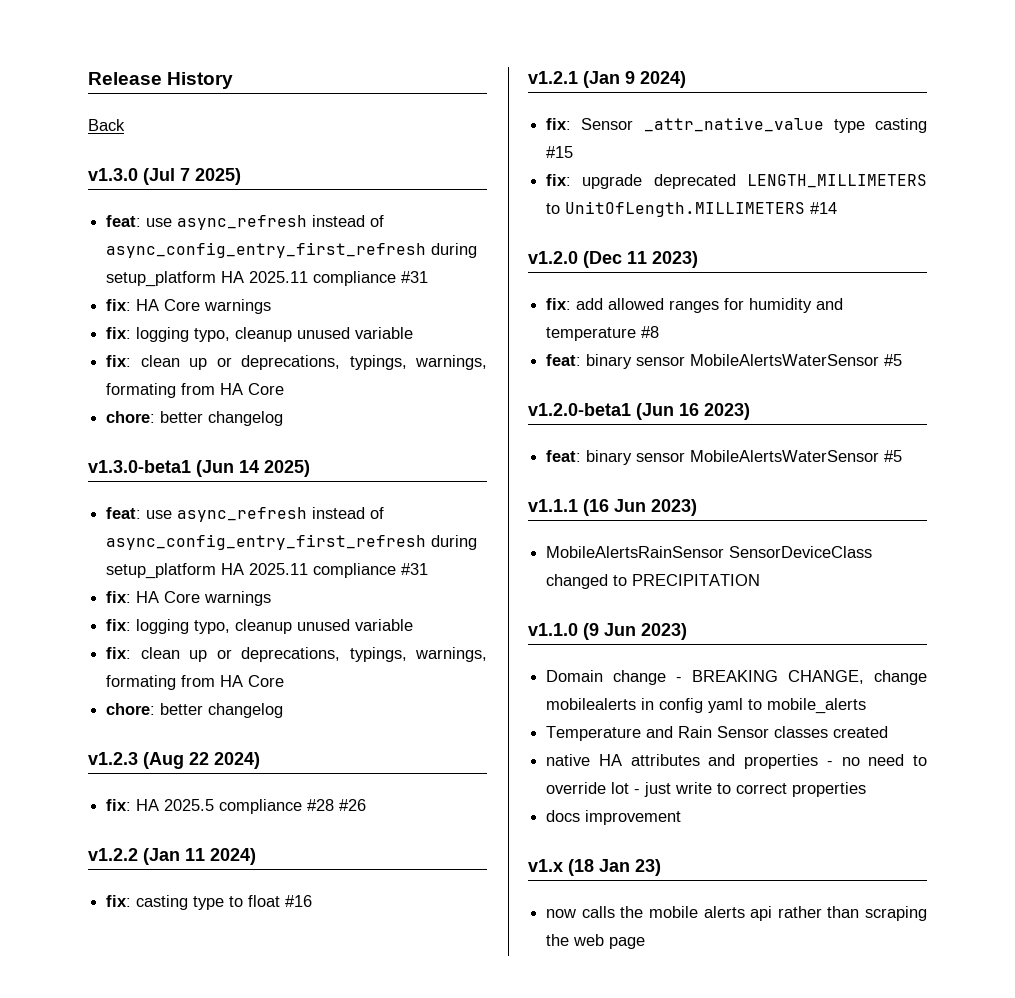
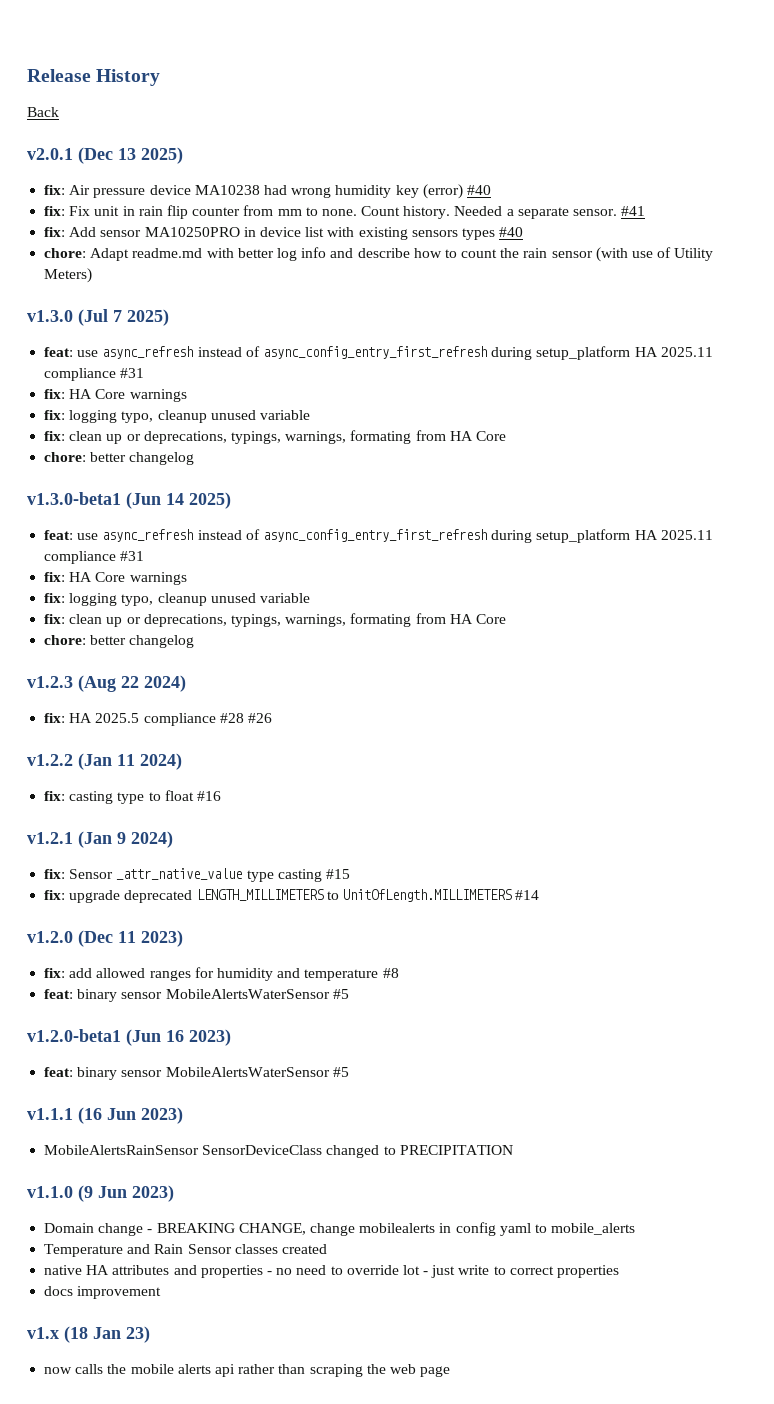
(125, 125) none -> [27,147,183,164] [44,184,491,199] [44,205,646,219] [44,227,524,240] [44,247,714,262] [44,268,93,283] // v2.0.1 (Dec 13 2025) // fix: Air pressure device MA10238 had wrong humidity key (error) #40 // fix: Fix unit in rain flip counter from mm to none. Count history. Needed a separate sensor. #41 // fix: Add sensor MA10250PRO in device list with existing sensors types #40 // chore: Adapt readme.md with better log info and describe how to count the rain sensor (with use of Utility Meters)

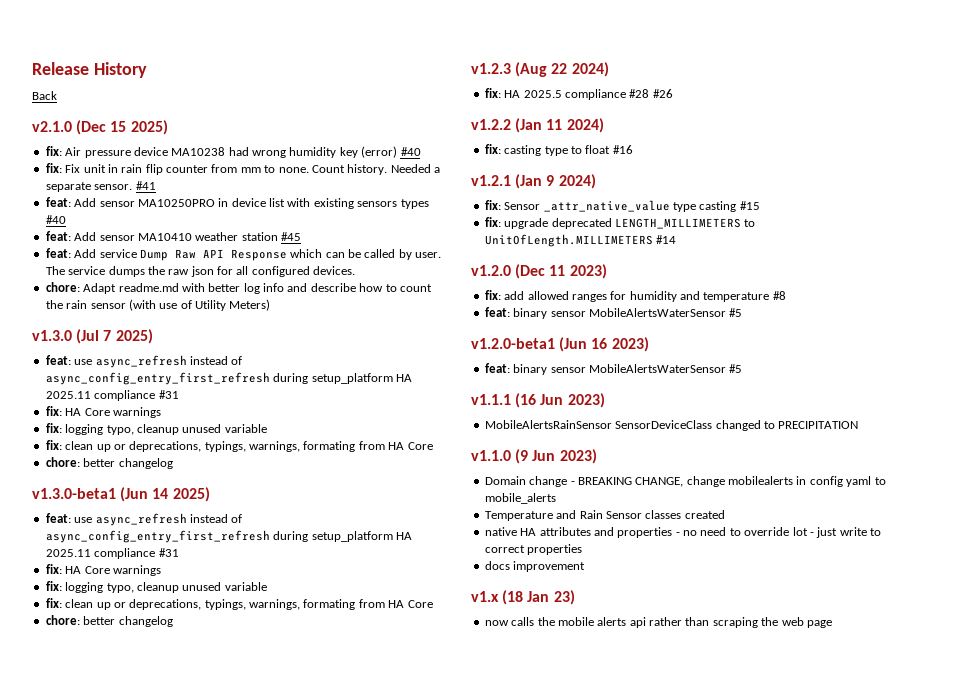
[27,147,136,164] v2.0.1 (Dec 13 -> [32,120,127,135] v2.1.0 (Dec 15
[44,227,66,237] fix: -> [45,197,71,207] feat:
(524, 232) none -> [45,231,301,241] [45,248,442,261] [45,266,356,277] // feat: Add sensor MA10410 weather station #45 // feat: Add service Dump Raw API Response which can be called by user. The service dumps the raw json for all configured devices.

